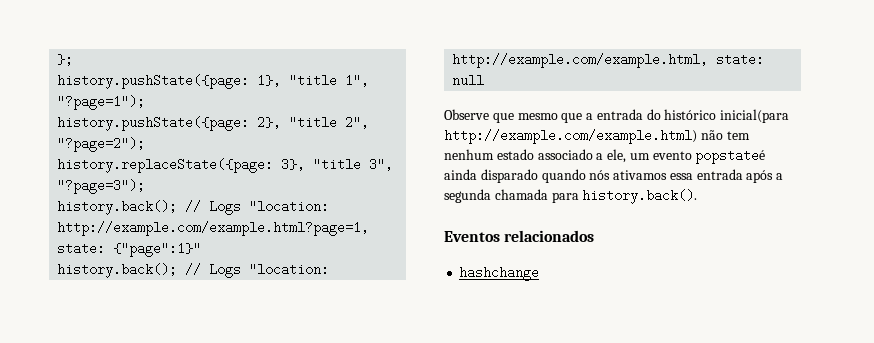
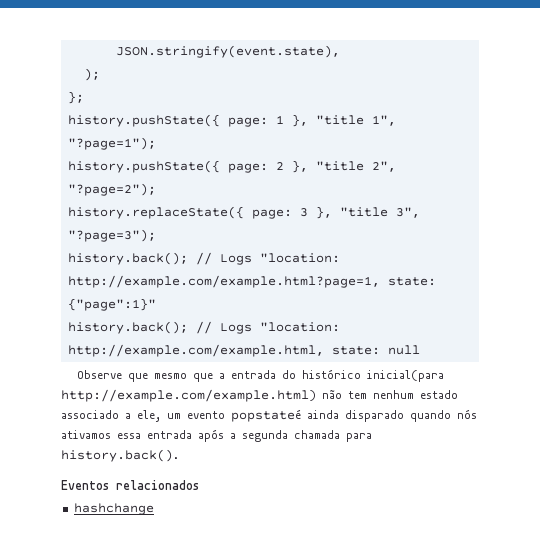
(57, 59) none -> [115,45,340,58] [83,68,100,81] JSON.stringify(event.state), // ); //
[57,74,282,89] history.pushState({page: 1}, -> [67,114,308,127] history.pushState({ page: 1 },
[57,116,282,131] history.pushState({page: 2}, -> [67,160,308,173] history.pushState({ page: 2 },
[57,158,306,173] history.replaceState({page: 3}, -> [67,206,332,219] history.replaceState({ page: 3 },

